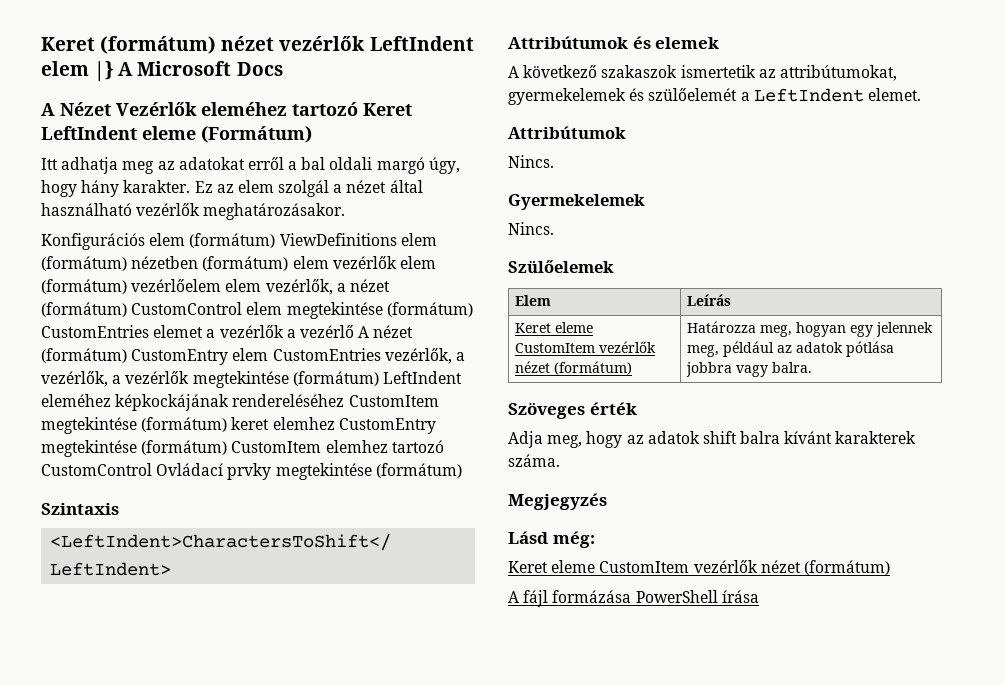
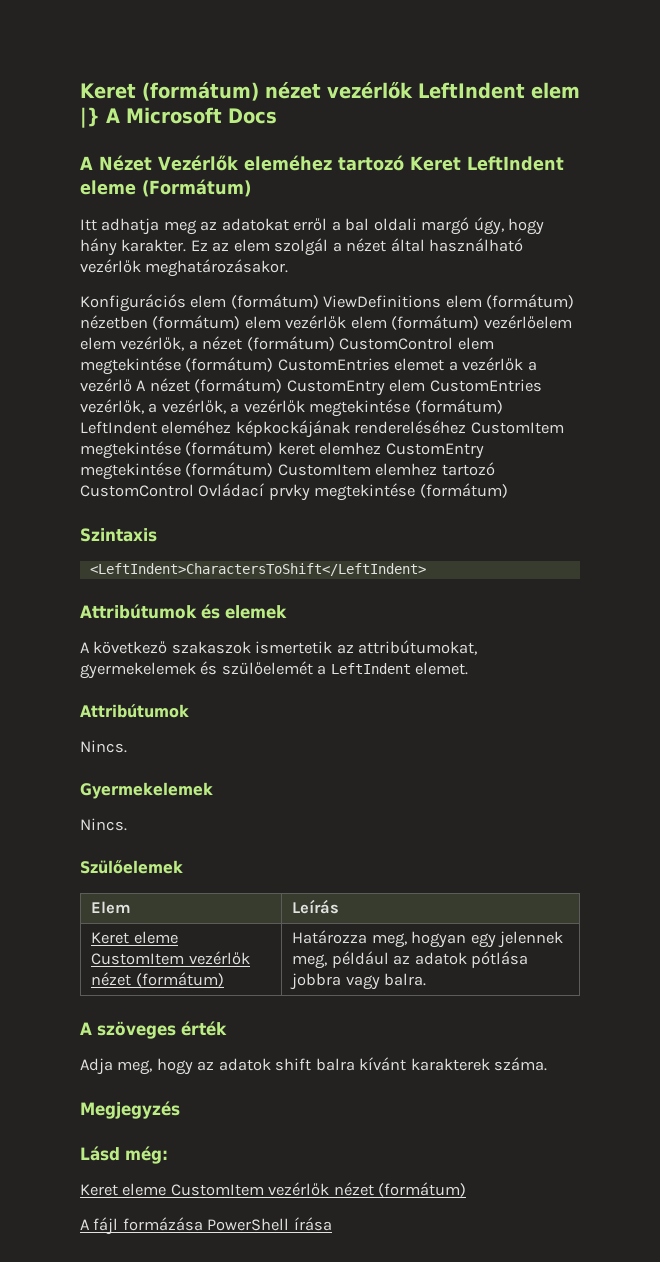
[508,402,585,419] Szöveges -> [80,1021,176,1039] A szöveges

